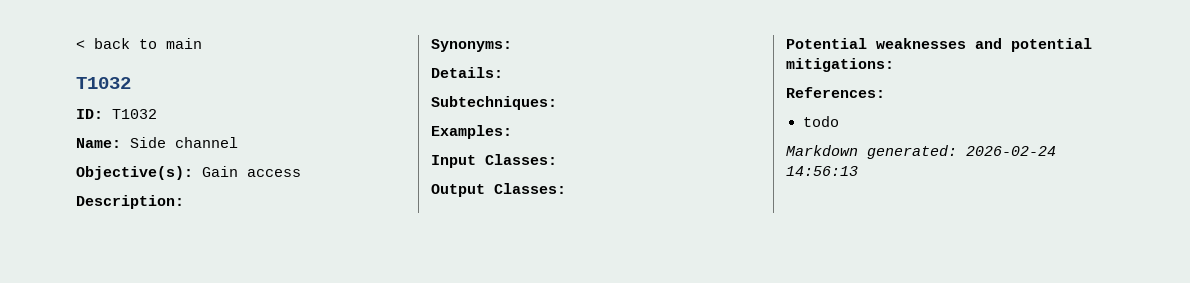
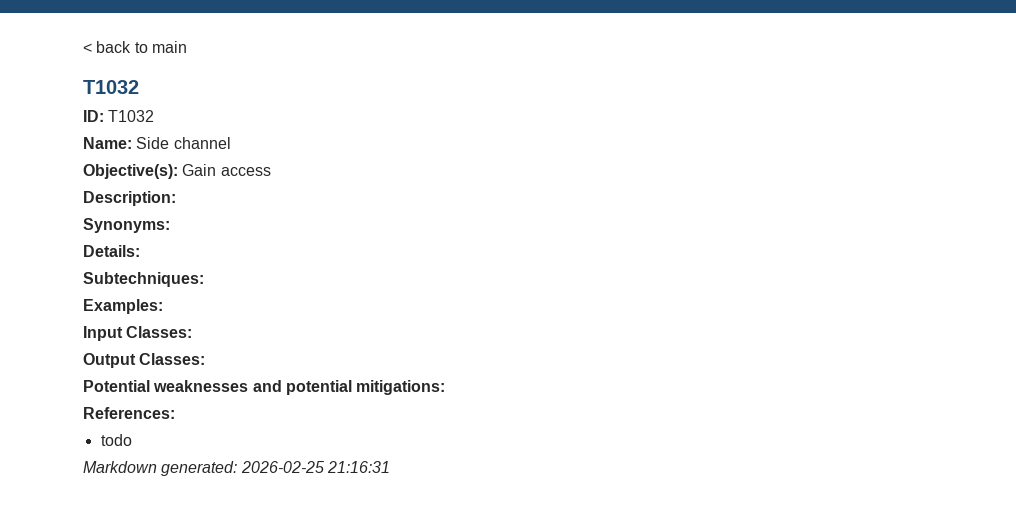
[966,146,1056,156] [786,166,858,176] 2026-02-24 14:56:13 -> [240,461,390,473] 2026-02-25 21:16:31

